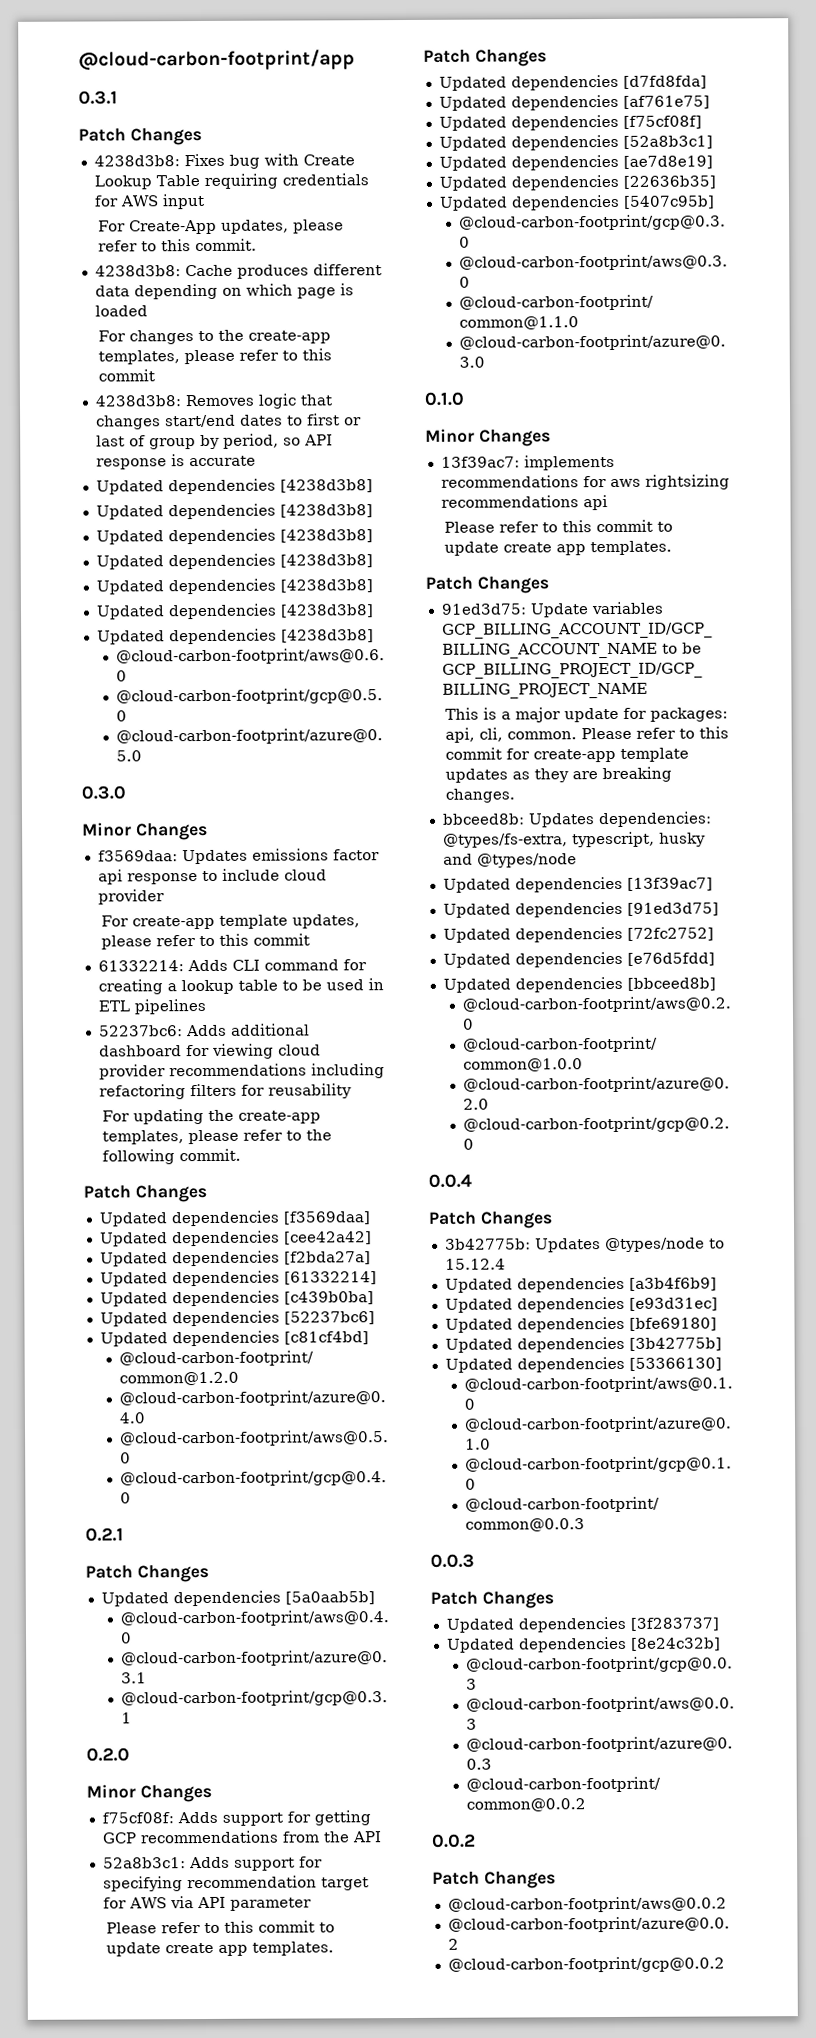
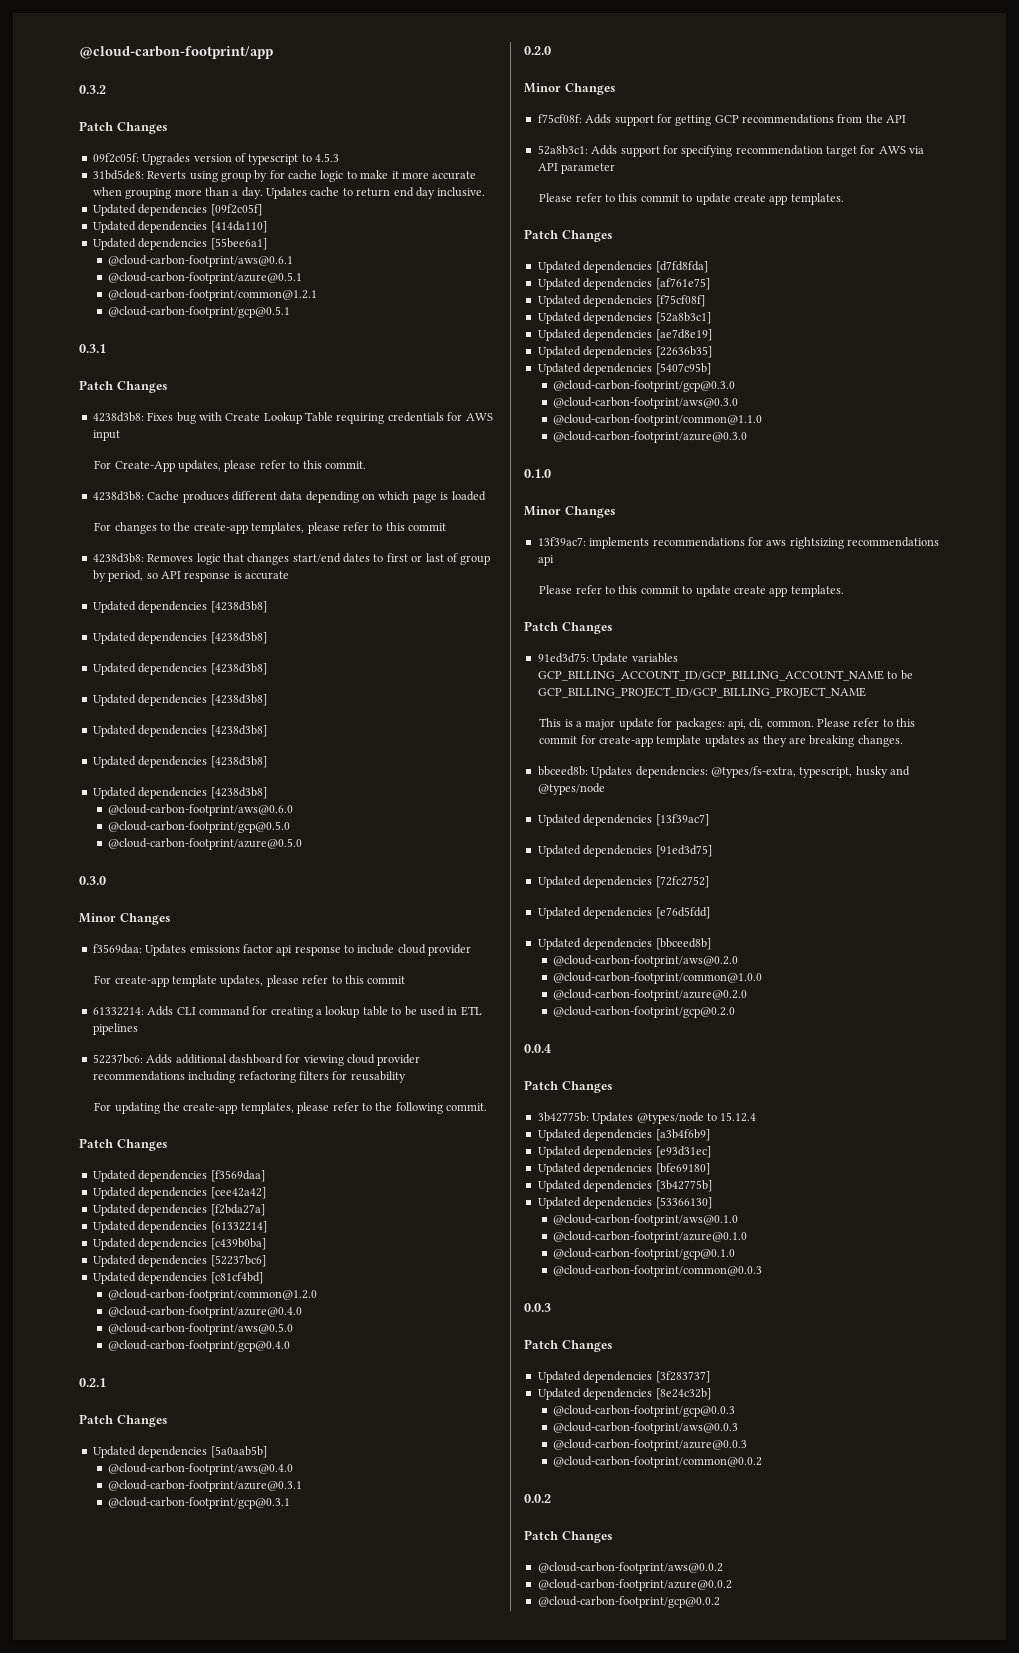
(355, 60) none -> [79,85,106,94] [79,121,168,134] [92,153,339,165] [92,170,477,182] [92,187,486,199] [92,204,262,216] [92,221,267,233] [92,238,267,250] [107,255,293,267] [107,272,302,284] [107,289,317,301] [107,306,290,318] // 0.3.2 // Patch Changes // 09f2c05f: Upgrades version of typescript to 4.5.3 // 31bd5de8: Reverts using group by for cache logic to make it more accurate when grouping more than a day. Updates cache to return end day inclusive. // Updated dependencies [09f2c05f] // Updated dependencies [414da110] // Updated dependencies [55bee6a1] // @cloud-carbon-footprint/aws@0.6.1 // @cloud-carbon-footprint/azure@0.5.1 // @cloud-carbon-footprint/common@1.2.1 // @cloud-carbon-footprint/gcp@0.5.1

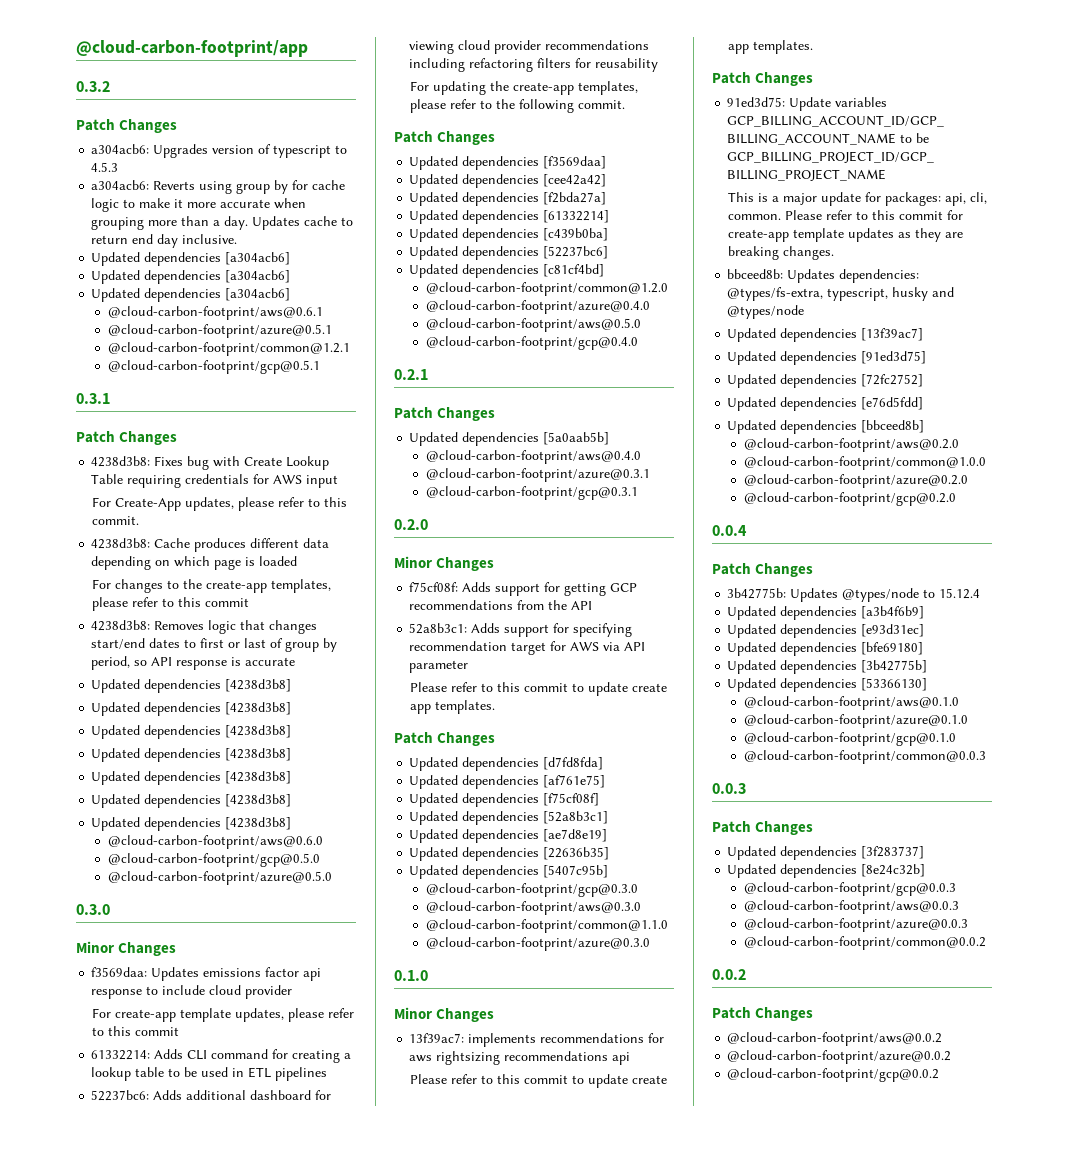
[92,153,139,163] 09f2c05f: -> [91,144,150,154] a304acb6:
[92,170,144,180] 31bd5de8: -> [91,180,150,190] a304acb6:
[210,204,262,216] [92,221,267,233] [92,238,267,250] [09f2c05f] // Updated dependencies [414da110] // Updated dependencies [55bee6a1] -> [225,252,291,265] [91,270,291,284] [91,288,291,302] [a304acb6] // Updated dependencies [a304acb6] // Updated dependencies [a304acb6]

